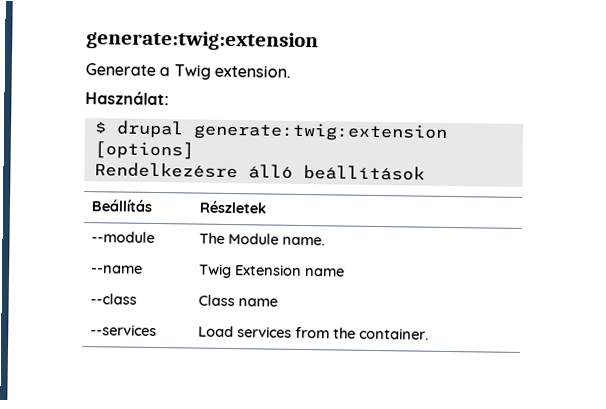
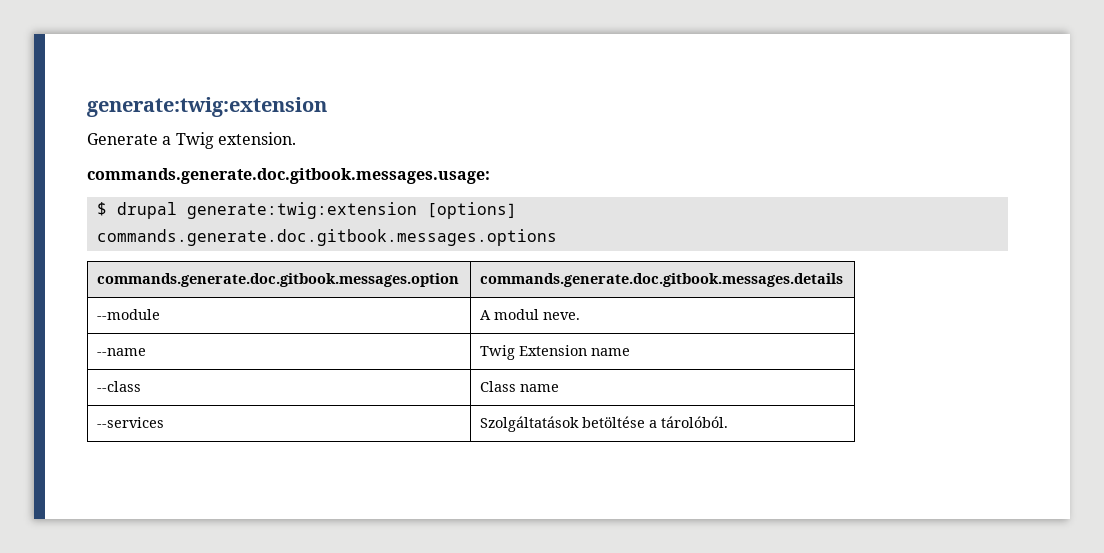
[85,91,169,106] Használat: -> [87,168,490,184] commands.generate.doc.gitbook.messages.usage:
[93,162,425,181] [90,199,153,212] [198,200,267,214] [90,231,155,243] [198,232,325,246] Rendelkezésre álló beállítások // Beállítás | Részletek // --module | The Module name. -> [96,229,557,246] [97,273,460,287] [480,273,844,287] [97,309,161,320] [480,309,581,320] commands.generate.doc.gitbook.messages.options // commands.generate.doc.gitbook.messages.option | commands.generate.doc.gitbook.messages.details // --module | A modul neve.
[197,325,429,340] Load services from the container. -> [480,416,729,432] Szolgáltatások betöltése a tárolóból.

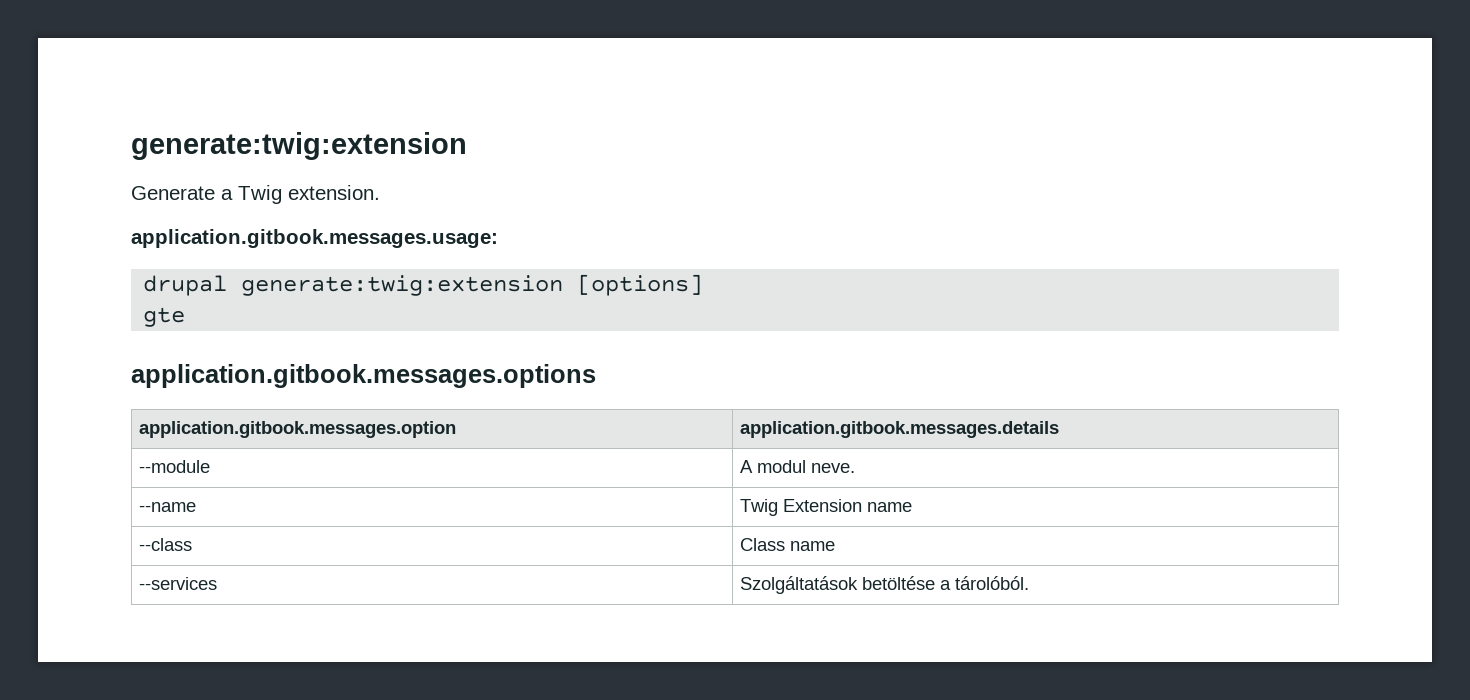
[87,168,490,184] [96,202,107,216] commands.generate.doc.gitbook.messages.usage: // $ -> [131,229,498,248] application.gitbook.messages.usage: //
[96,229,557,246] [97,273,460,287] [480,273,844,287] commands.generate.doc.gitbook.messages.options // commands.generate.doc.gitbook.messages.option | commands.generate.doc.gitbook.messages.details -> [143,307,186,327] [131,364,596,388] [139,421,457,438] [740,421,1060,438] gte // application.gitbook.messages.options // application.gitbook.messages.option | application.gitbook.messages.details

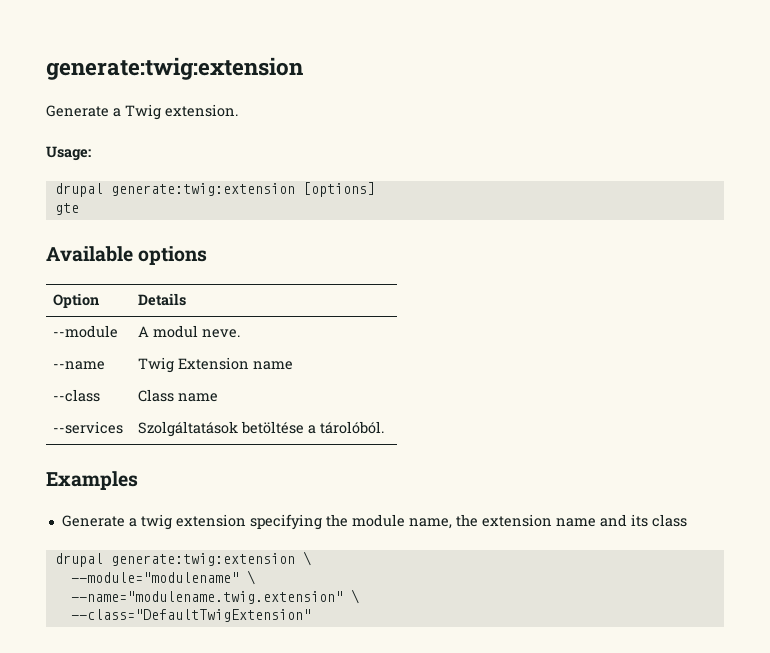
[131,229,498,248] application.gitbook.messages.usage: -> [46,146,91,161] Usage:
[131,364,596,388] [139,421,457,438] [740,421,1060,438] application.gitbook.messages.options // application.gitbook.messages.option | application.gitbook.messages.details -> [46,246,208,265] [53,293,100,308] [138,293,187,306] Available options // Option | Details
(1030, 583) none -> [46,471,138,490] [61,514,687,530] [54,551,311,567] [70,570,255,585] [70,589,359,604] [70,609,311,622] // Examples // Generate a twig extension specifying the module name, the extension name and its class // drupal generate:twig:extension \ // --module="modulename" \ // --name="modulename.twig.extension" \ // --class="DefaultTwigExtension"

